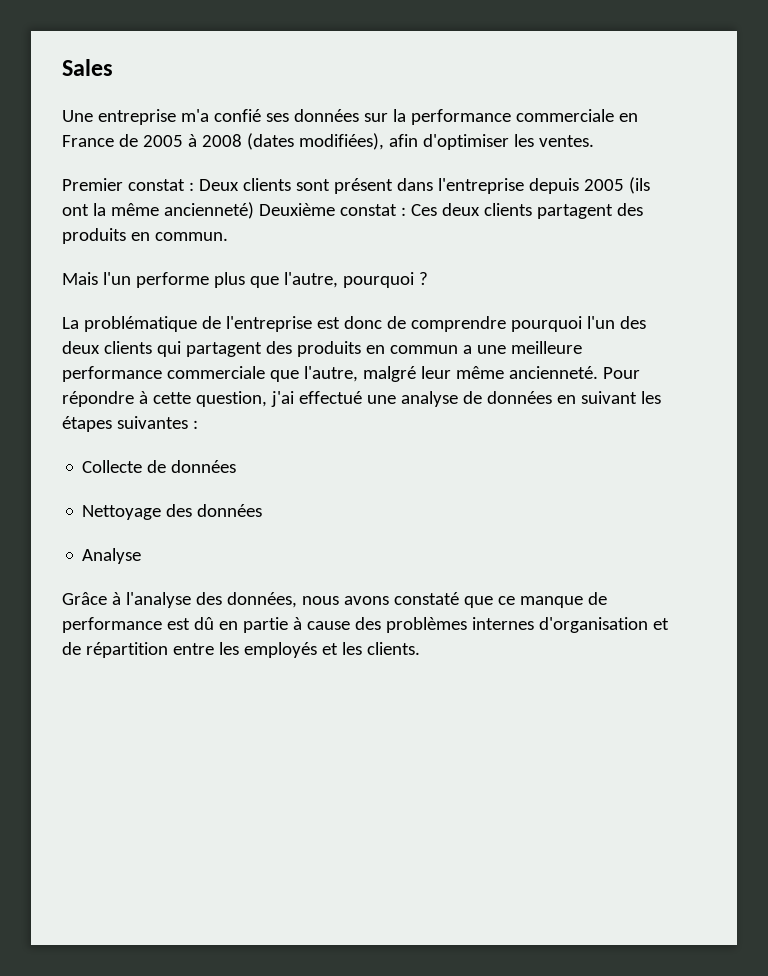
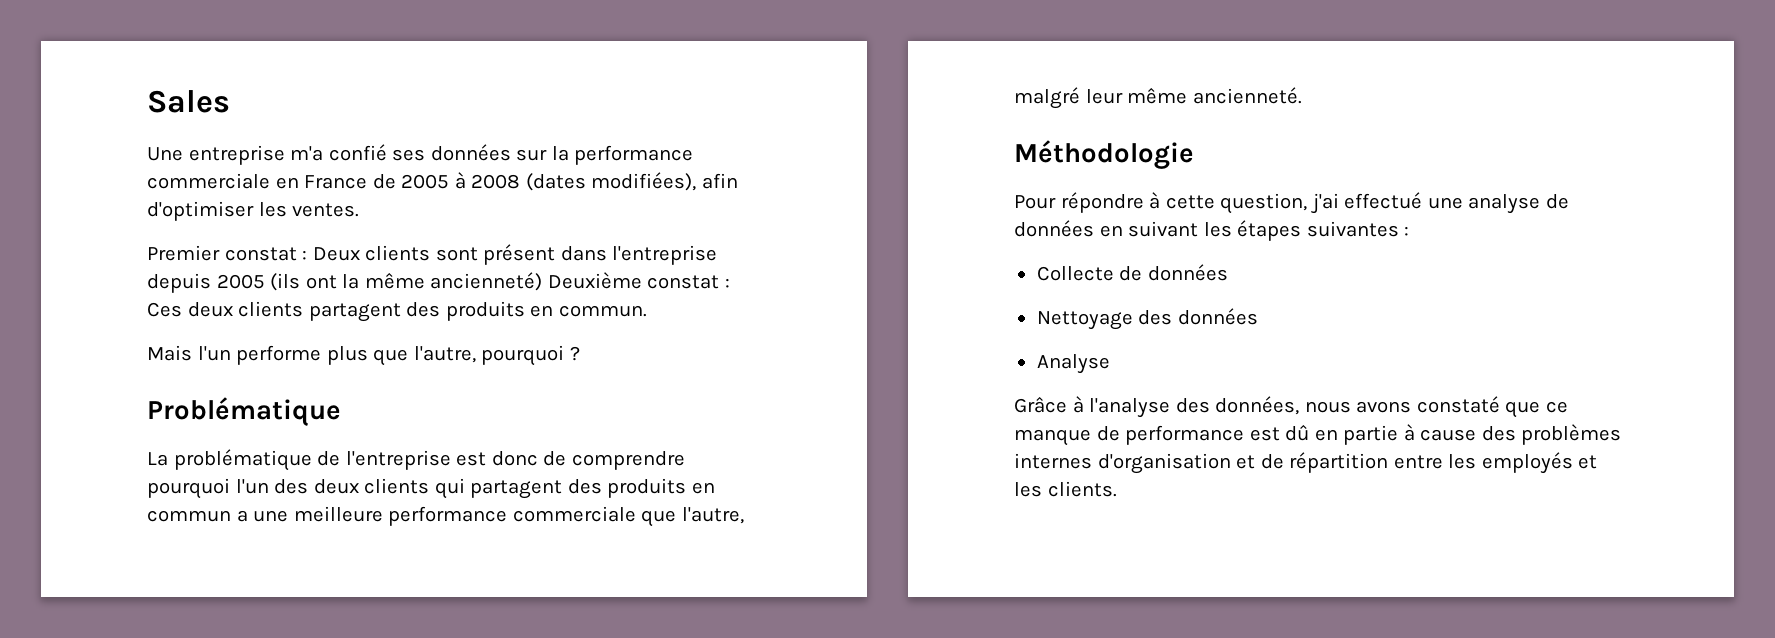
(428, 278) none -> [147,397,341,426] // Problématique
(598, 372) none -> [1014,140,1194,169] // Méthodologie //

